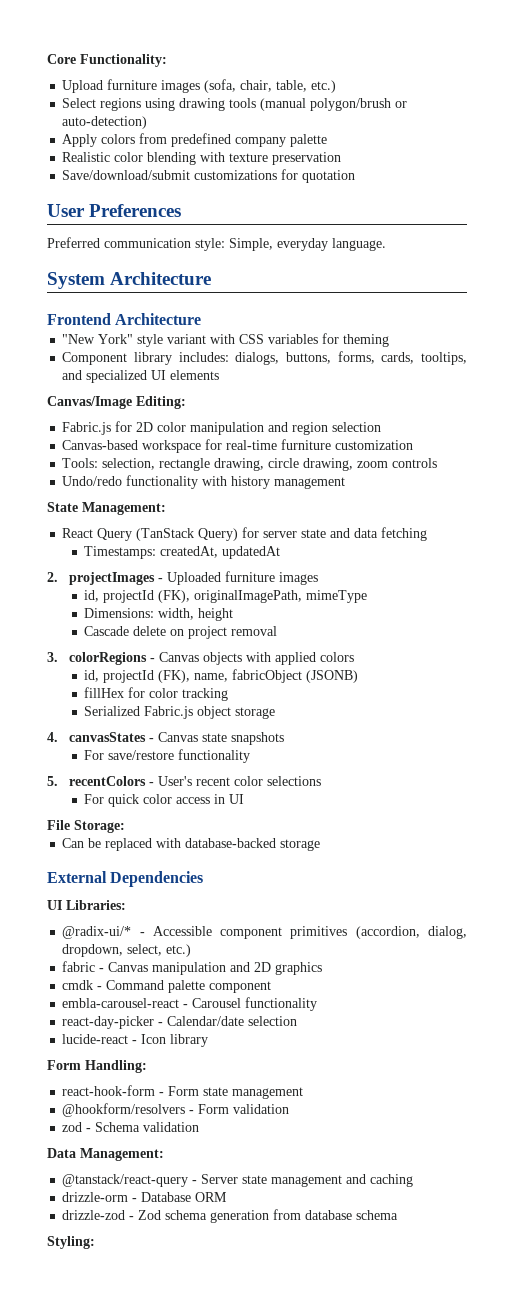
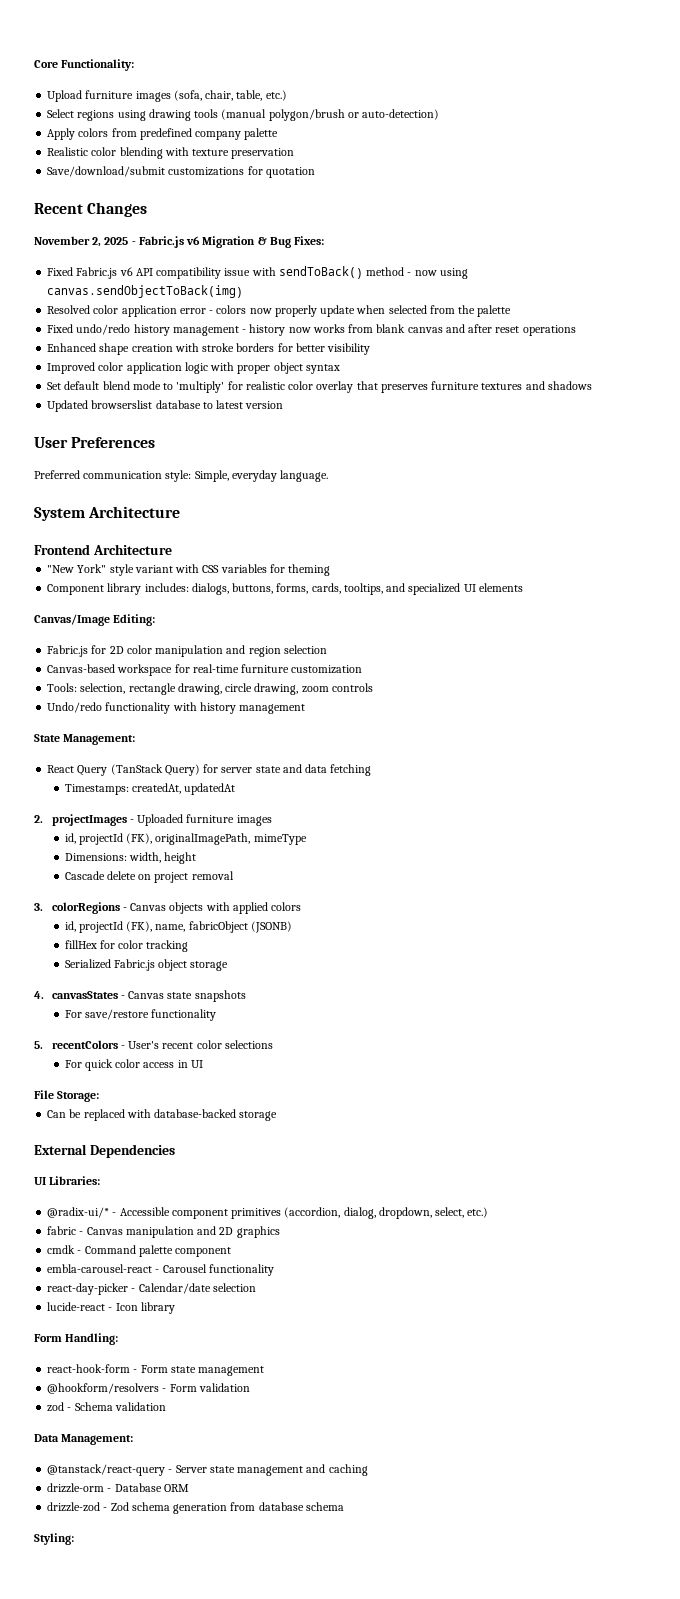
(356, 176) none -> [34,202,148,217] [34,236,325,248] [47,266,468,279] [47,285,244,298] [47,305,512,317] [47,324,576,336] [47,343,371,355] [47,362,340,374] [47,381,592,393] [47,400,284,412] // Recent Changes // November 2, 2025 - Fabric.js v6 Migration & Bug Fixes: // Fixed Fabric.js v6 API compatibility issue with sendToBack() method - now using canvas.sendObjectToBack(img) // Resolved color application error - colors now properly update when selected from the palette // Fixed undo/redo history management - history now works from blank canvas and after reset operations // Enhanced shape creation with stroke borders for better visibility // Improved color application logic with proper object syntax // Set default blend mode to 'multiply' for realistic color overlay that preserves furniture textures and shadows // Updated browserslist database to latest version

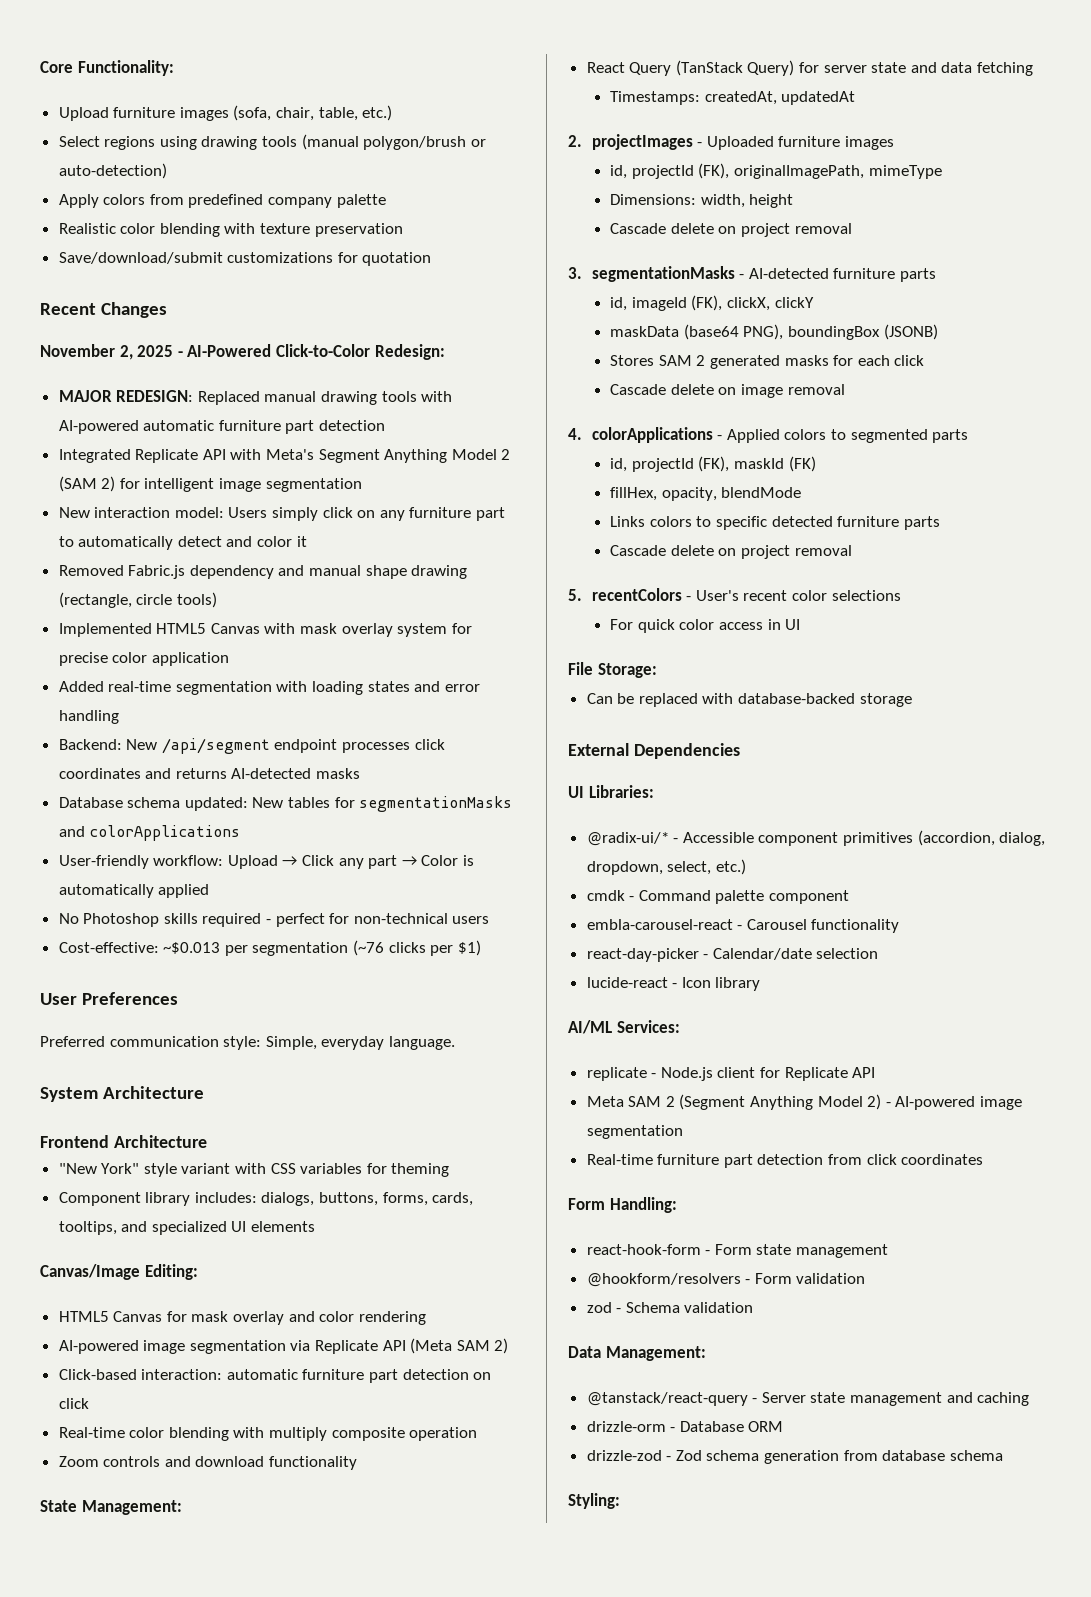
[138,236,325,248] [47,266,468,279] [47,285,244,298] [47,305,512,317] [47,324,576,336] [47,343,371,355] [47,362,340,374] [47,381,592,393] [47,400,284,412] Fabric.js v6 Migration & Bug Fixes: // Fixed Fabric.js v6 API compatibility issue with sendToBack() method - now using canvas.sendObjectToBack(img) // Resolved color application error - colors now properly update when selected from the palette // Fixed undo/redo history management - history now works from blank canvas and after reset operations // Enhanced shape creation with stroke borders for better visibility // Improved color application logic with proper object syntax // Set default blend mode to 'multiply' for realistic color overlay that preserves furniture textures and shadows // Updated browserslist database to latest version -> [187,344,445,360] [58,390,453,405] [58,420,386,434] [58,449,511,463] [58,476,362,492] [58,507,506,521] [58,536,307,550] [58,565,468,579] [58,592,217,608] [58,623,472,637] [58,652,229,666] [58,681,480,695] [58,710,119,724] [58,738,445,754] [58,768,361,779] [58,796,513,812] [58,825,241,841] [58,855,475,869] [58,884,210,898] [58,913,490,927] [58,940,481,956] AI-Powered Click-to-Color Redesign: // MAJOR REDESIGN: Replaced manual drawing tools with AI-powered automatic furniture part detection // Integrated Replicate API with Meta's Segment Anything Model 2 (SAM 2) for intelligent image segmentation // New interaction model: Users simply click on any furniture part to automatically detect and color it // Removed Fabric.js dependency and manual shape drawing (rectangle, circle tools) // Implemented HTML5 Canvas with mask overlay system for precise color application // Added real-time segmentation with loading states and error handling // Backend: New /api/segment endpoint processes click coordinates and returns AI-detected masks // Database schema updated: New tables for segmentationMasks and colorApplications // User-friendly workflow: Upload → Click any part → Color is automatically applied // No Photoshop skills required - perfect for non-technical users // Cost-effective: ~$0.013 per segmentation (~76 clicks per $1)
[47,645,327,657] [47,664,363,676] [47,683,373,695] [47,702,306,714] Fabric.js for 2D color manipulation and region selection // Canvas-based workspace for real-time furniture customization // Tools: selection, rectangle drawing, circle drawing, zoom controls // Undo/redo functionality with history management -> [58,1311,426,1325] [58,1338,509,1354] [58,1369,492,1383] [58,1398,89,1409] [58,1427,478,1441] [58,1456,358,1470] HTML5 Canvas for mask overlay and color rendering // AI-powered image segmentation via Replicate API (Meta SAM 2) // Click-based interaction: automatic furniture part detection on click // Real-time color blending with multiply composite operation // Zoom controls and download functionality
[51,902,301,914] [64,921,292,933] [64,940,189,952] [64,959,229,971] [34,990,246,1002] [64,1009,217,1021] colorRegions - Canvas objects with applied colors // id, projectId (FK), name, fabricObject (JSONB) // fillHex for color tracking // Serialized Fabric.js object storage // 4. canvasStates - Canvas state snapshots // For save/restore functionality -> [591,266,936,282] [610,295,814,311] [610,324,938,340] [610,355,925,369] [610,384,845,398] [568,427,969,443] [610,456,816,472] [610,487,802,501] [610,516,940,530] [610,545,852,559] segmentationMasks - AI-detected furniture parts // id, imageId (FK), clickX, clickY // maskData (base64 PNG), boundingBox (JSONB) // Stores SAM 2 generated masks for each click // Cascade delete on image removal // 4. colorApplications - Applied colors to segmented parts // id, projectId (FK), maskId (FK) // fillHex, opacity, blendMode // Links colors to specific detected furniture parts // Cascade delete on project removal
[47,1226,280,1238] // fabric - Canvas manipulation and 2D graphics -> (746, 867) none
(175, 1308) none -> [568,1020,680,1034] [586,1067,876,1081] [586,1094,1023,1110] [586,1125,683,1139] [586,1154,984,1168] // AI/ML Services: // replicate - Node.js client for Replicate API // Meta SAM 2 (Segment Anything Model 2) - AI-powered image segmentation // Real-time furniture part detection from click coordinates

